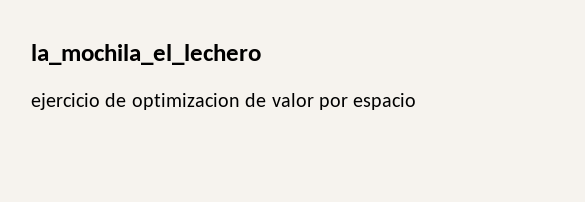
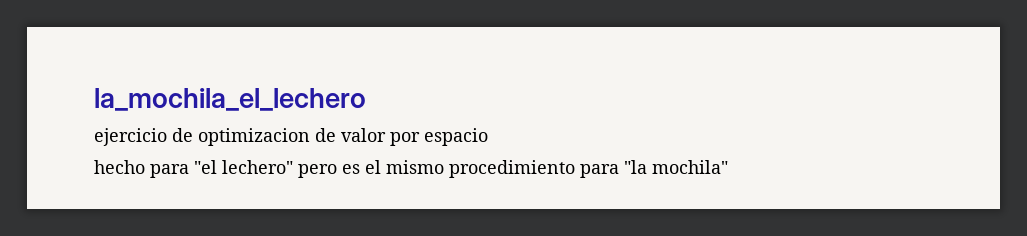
(417, 101) none -> [94,160,728,178] // hecho para "el lechero" pero es el mismo procedimiento para "la mochila"

